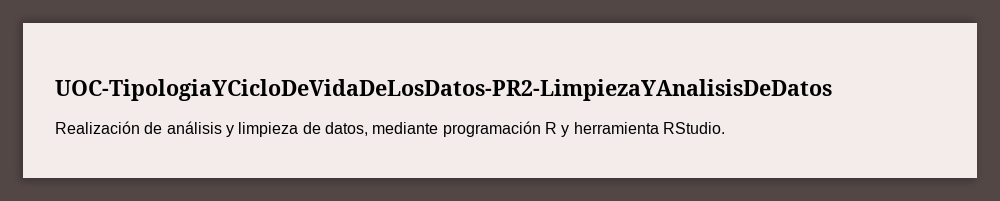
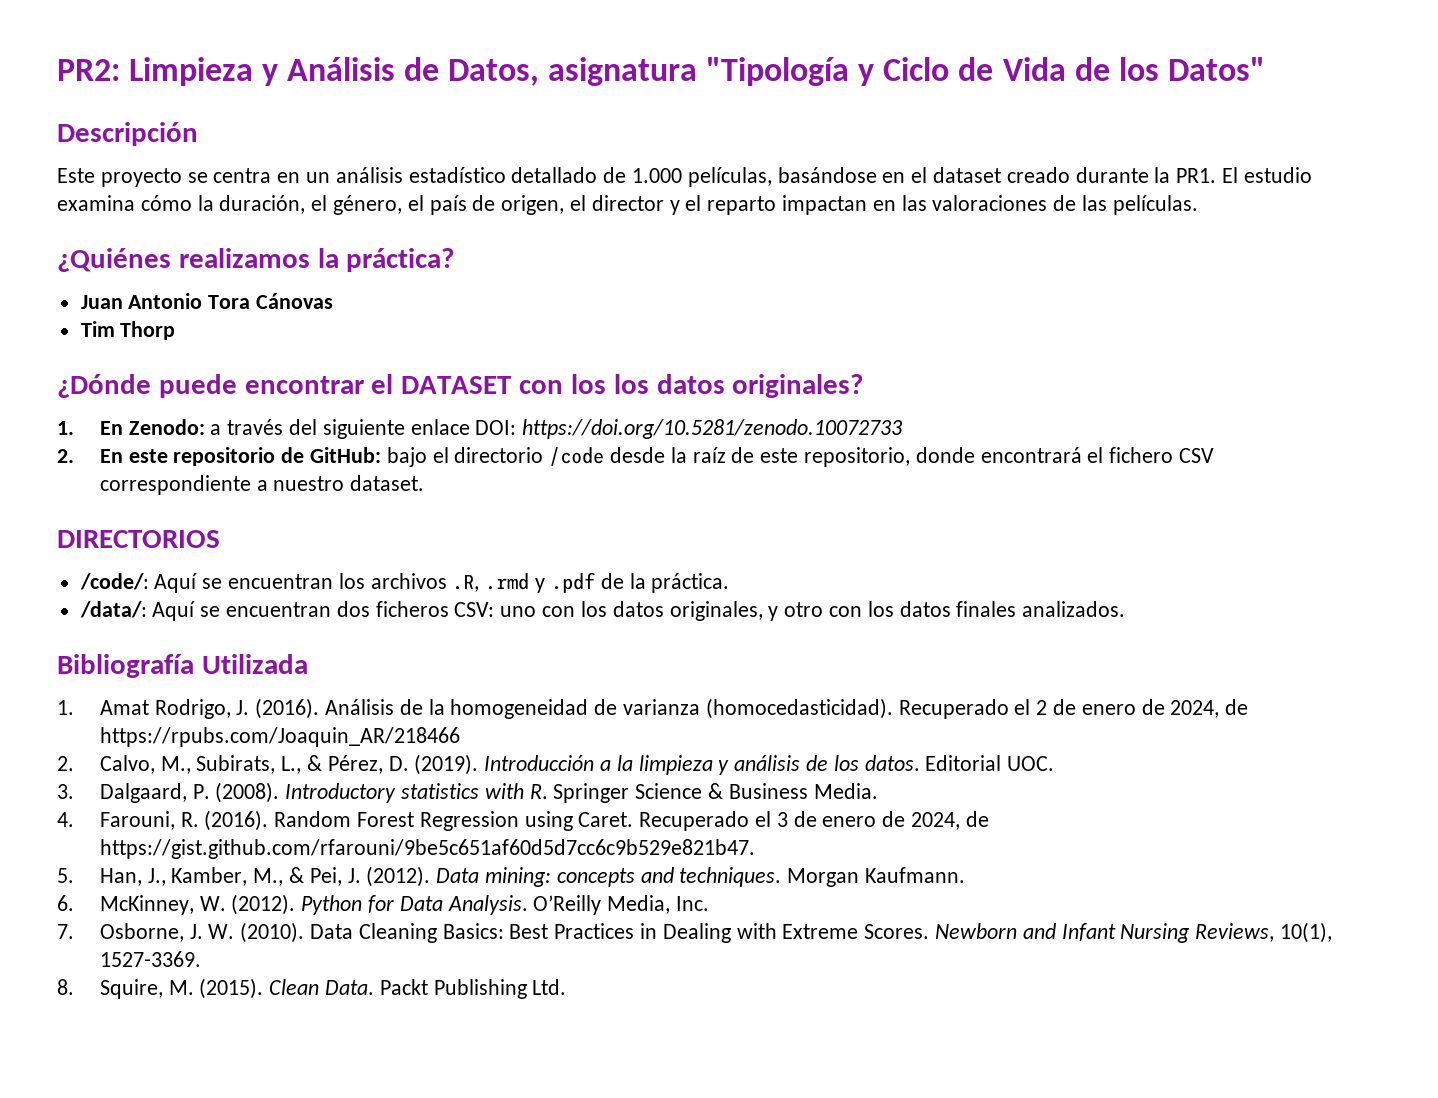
[55,79,832,101] [55,121,725,137] UOC-TipologiaYCicloDeVidaDeLosDatos-PR2-LimpiezaYAnalisisDeDatos // Realización de análisis y limpieza de datos, mediante programación R y herramienta RStudio. -> [57,57,1265,86] [57,122,198,146] [57,167,1312,187] [57,195,1198,215] [57,248,455,272] [80,293,334,309] [80,321,176,340] [57,374,864,398] [57,419,903,439] [57,447,1214,467] [99,475,425,495] [57,530,220,548] [79,572,730,593] [79,601,1126,621] [57,654,308,678] [57,698,1249,719] [99,727,460,747] [57,754,1055,775] [57,782,878,803] [57,810,989,831] [99,839,755,859] [57,866,965,887] [57,894,709,915] [57,922,1332,943] [99,951,201,967] [57,978,567,999] PR2: Limpieza y Análisis de Datos, asignatura "Tipología y Ciclo de Vida de los Datos" // Descripción // Este proyecto se centra en un análisis estadístico detallado de 1.000 películas, basándose en el dataset creado durante la PR1. El estudio examina cómo la duración, el género, el país de origen, el director y el reparto impactan en las valoraciones de las películas. // ¿Quiénes realizamos la práctica? // Juan Antonio Tora Cánovas // Tim Thorp // ¿Dónde puede encontrar el DATASET con los los datos originales? // 1. En Zenodo: a través del siguiente enlace DOI: https://doi.org/10.5281/zenodo.10072733 // 2. En este repositorio de GitHub: bajo el directorio /code desde la raíz de este repositorio, donde encontrará el fichero CSV correspondiente a nuestro dataset. // DIRECTORIOS // /code/: Aquí se encuentran los archivos .R, .rmd y .pdf de la práctica. // /data/: Aquí se encuentran dos ficheros CSV: uno con los datos originales, y otro con los datos finales analizados. // Bibliografía Utilizada // 1. Amat Rodrigo, J. (2016). Análisis de la homogeneidad de varianza (homocedasticidad). Recuperado el 2 de enero de 2024, de https://rpubs.com/Joaquin_AR/218466 // 2. Calvo, M., Subirats, L., & Pérez, D. (2019). Introducción a la limpieza y análisis de los datos. Editorial UOC. // 3. Dalgaard, P. (2008). Introductory statistics with R. Springer Science & Business Media. // 4. Farouni, R. (2016). Random Forest Regression using Caret. Recuperado el 3 de enero de 2024, de https://gist.github.com/rfarouni/9be5c651af60d5d7cc6c9b529e821b47. // 5. Han, J., Kamber, M., & Pei, J. (2012). Data mining: concepts and techniques. Morgan Kaufmann. // 6. McKinney, W. (2012). Python for Data Analysis. O’Reilly Media, Inc. // 7. Osborne, J. W. (2010). Data Cleaning Basics: Best Practices in Dealing with Extreme Scores. Newborn and Infant Nursing Reviews, 10(1), 1527-3369. // 8. Squire, M. (2015). Clean Data. Packt Publishing Ltd.

